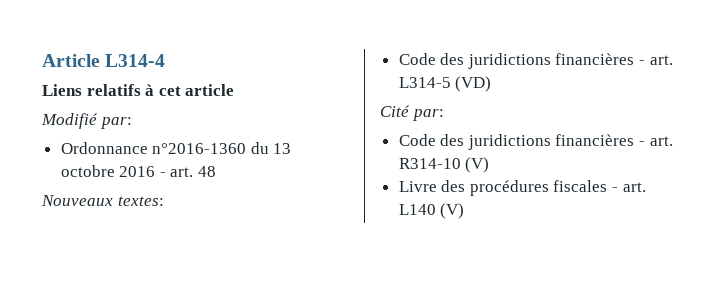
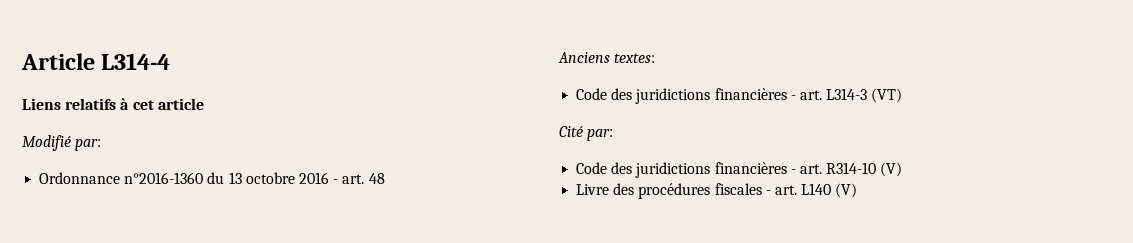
[41,195,113,206] Nouveaux -> [558,52,610,63] Anciens
[398,76,492,92] L314-5 (VD) -> [826,88,903,103] L314-3 (VT)

